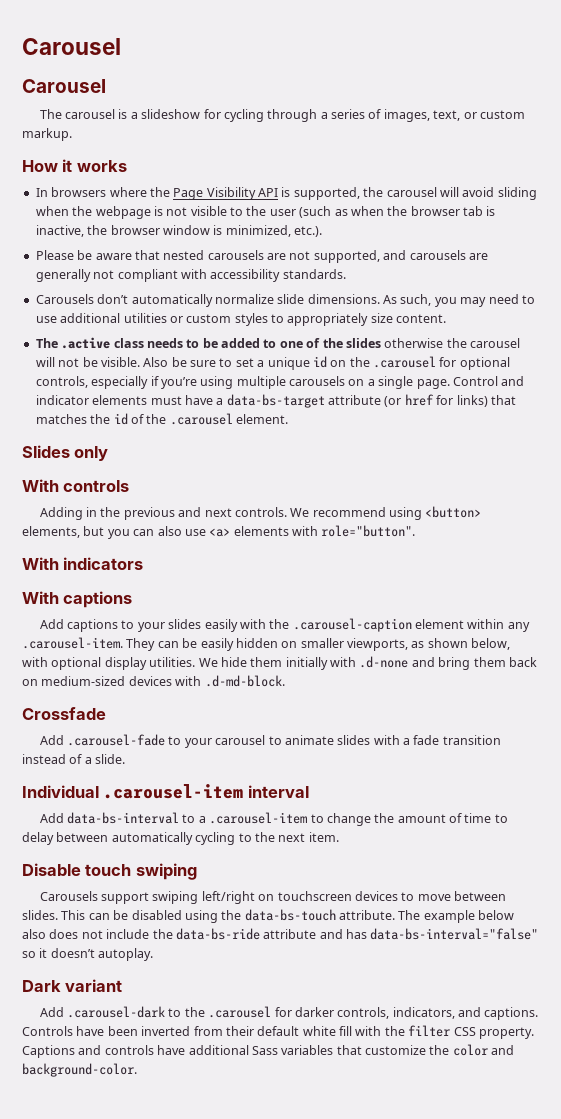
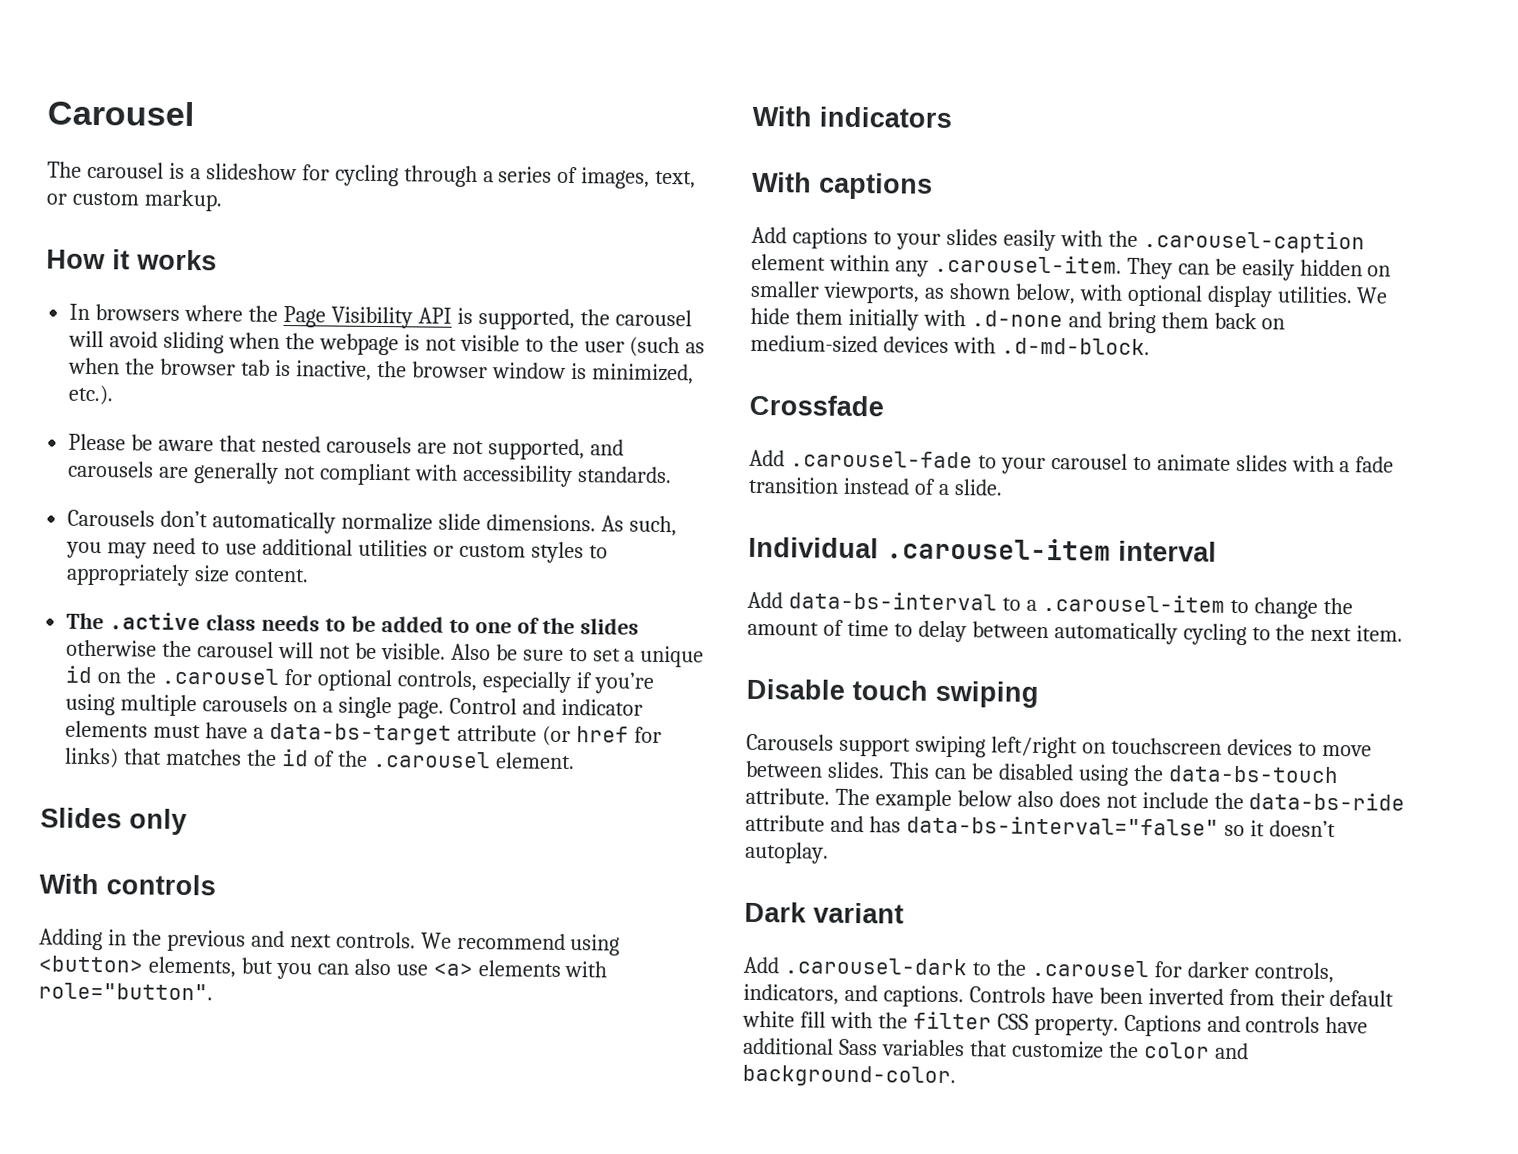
[22,38,121,55] [22,79,106,93] Carousel // Carousel -> [47,100,194,127] Carousel

